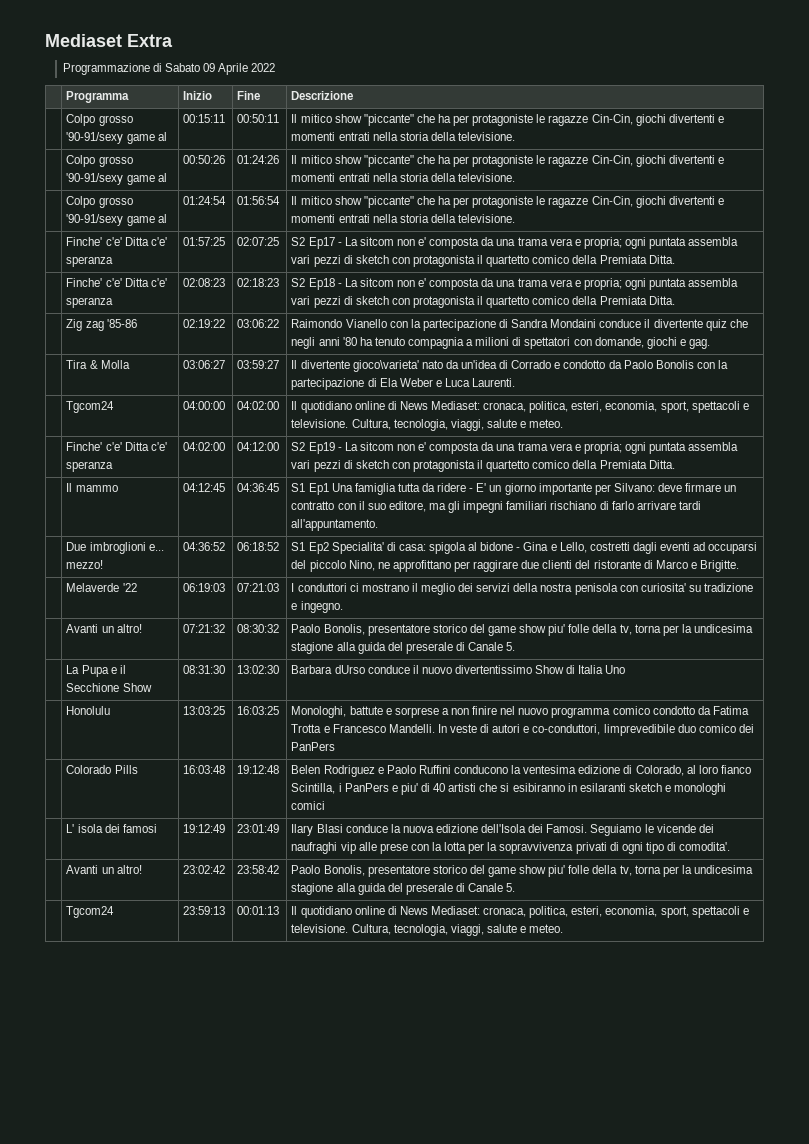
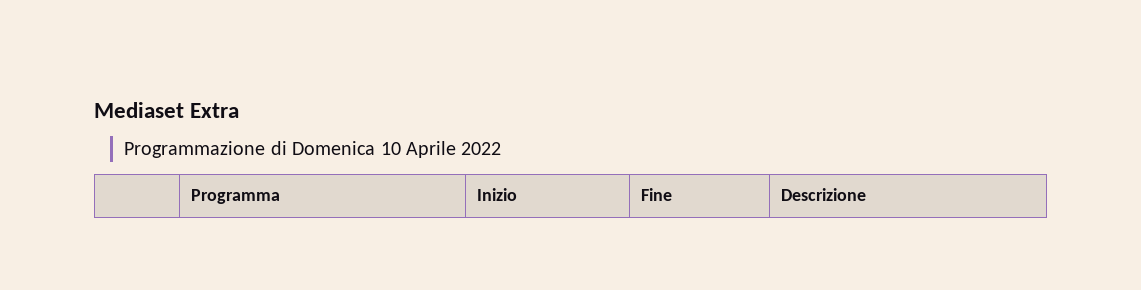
[165,63,216,72] Sabato 09 -> [292,141,401,155] Domenica 10
[66,114,133,126] [66,132,167,144] [183,114,226,123] [237,114,280,123] [291,114,724,126] [291,132,516,141] [66,155,133,167] [66,173,167,185] [183,155,226,164] [237,155,280,164] [291,155,724,167] [291,173,516,182] [66,196,133,208] [66,214,167,226] [183,196,227,205] [237,196,281,205] [291,196,724,208] [291,214,516,223] [66,237,167,246] [66,256,114,267] [183,237,226,246] [237,237,280,246] [291,237,739,249] [291,255,675,267] [66,278,167,287] [66,297,114,308] [183,278,226,287] [237,278,280,287] [291,278,739,290] [291,296,675,308] [66,319,137,331] [183,319,226,328] [237,319,280,328] [291,319,748,331] [291,337,710,349] [66,360,130,369] [183,360,226,369] [237,360,280,369] [291,360,728,372] [291,378,516,390] [66,401,115,413] [183,401,226,410] [237,401,280,410] [291,401,749,413] [291,419,564,431] [66,442,167,451] [66,461,114,472] [183,442,226,451] [237,442,280,451] [291,442,739,454] [291,460,675,472] [66,483,118,492] [183,483,226,492] [237,483,280,492] [291,483,737,495] [291,501,701,513] [291,519,379,531] [66,542,164,554] [66,560,104,569] [183,542,226,551] [237,542,280,551] [291,542,758,554] [291,560,739,572] [66,583,137,592] [183,583,226,592] [237,583,280,592] [291,583,753,595] [291,601,343,613] [66,624,142,633] [183,624,226,633] [237,624,280,633] [291,624,753,636] [291,642,516,654] [66,665,126,677] [66,683,152,692] [183,665,226,674] [237,665,280,674] [291,665,626,674] [66,706,111,715] [183,706,226,715] [237,706,280,715] [291,706,749,718] [291,724,754,736] [291,742,336,751] [66,765,138,774] [183,765,226,774] [237,765,280,774] [291,765,751,777] [291,783,727,795] [291,801,326,810] [66,824,157,833] [183,824,226,833] [237,824,280,833] [291,824,714,836] [291,842,731,854] [66,865,142,874] [183,865,226,874] [237,865,280,874] [291,865,753,877] [291,883,516,895] [66,906,115,918] [183,906,226,915] [237,906,280,915] [291,906,749,918] [291,924,564,936] // | Colpo grosso '90-91/sexy game al | 00:15:11 | 00:50:11 | Il mitico show "piccante" che ha per protagoniste le ragazze Cin-Cin, giochi divertenti e momenti entrati nella storia della televisione. // | Colpo grosso '90-91/sexy game al | 00:50:26 | 01:24:26 | Il mitico show "piccante" che ha per protagoniste le ragazze Cin-Cin, giochi divertenti e momenti entrati nella storia della televisione. // | Colpo grosso '90-91/sexy game al | 01:24:54 | 01:56:54 | Il mitico show "piccante" che ha per protagoniste le ragazze Cin-Cin, giochi divertenti e momenti entrati nella storia della televisione. // | Finche' c'e' Ditta c'e' speranza | 01:57:25 | 02:07:25 | S2 Ep17 - La sitcom non e' composta da una trama vera e propria; ogni puntata assembla vari pezzi di sketch con protagonista il quartetto comico della Premiata Ditta. // | Finche' c'e' Ditta c'e' speranza | 02:08:23 | 02:18:23 | S2 Ep18 - La sitcom non e' composta da una trama vera e propria; ogni puntata assembla vari pezzi di sketch con protagonista il quartetto comico della Premiata Ditta. // | Zig zag '85-86 | 02:19:22 | 03:06:22 | Raimondo Vianello con la partecipazione di Sandra Mondaini conduce il divertente quiz che negli anni '80 ha tenuto compagnia a milioni di spettatori con domande, giochi e gag. // | Tira & Molla | 03:06:27 | 03:59:27 | Il divertente gioco\varieta' nato da un'idea di Corrado e condotto da Paolo Bonolis con la partecipazione di Ela Weber e Luca Laurenti. // | Tgcom24 | 04:00:00 | 04:02:00 | Il quotidiano online di News Mediaset: cronaca, politica, esteri, economia, sport, spettacoli e televisione. Cultura, tecnologia, viaggi, salute e meteo. // | Finche' c'e' Ditta c'e' speranza | 04:02:00 | 04:12:00 | S2 Ep19 - La sitcom non e' composta da una trama vera e propria; ogni puntata assembla vari pezzi di sketch con protagonista il quartetto comico della Premiata Ditta. // | Il mammo | 04:12:45 | 04:36:45 | S1 Ep1 Una famiglia tutta da ridere - E' un giorno importante per Silvano: deve firmare un contratto con il suo editore, ma gli impegni familiari rischiano di farlo arrivare tardi all'appuntamento. // | Due imbroglioni e... mezzo! | 04:36:52 | 06:18:52 | S1 Ep2 Specialita' di casa: spigola al bidone - Gina e Lello, costretti dagli eventi ad occuparsi del piccolo Nino, ne approfittano per raggirare due clienti del ristorante di Marco e Brigitte. // | Melaverde '22 | 06:19:03 | 07:21:03 | I conduttori ci mostrano il meglio dei servizi della nostra penisola con curiosita' su tradizione e ingegno. // | Avanti un altro! | 07:21:32 | 08:30:32 | Paolo Bonolis, presentatore storico del game show piu' folle della tv, torna per la undicesima stagione alla guida del preserale di Canale 5. // | La Pupa e il Secchione Show | 08:31:30 | 13:02:30 | Barbara dUrso conduce il nuovo divertentissimo Show di Italia Uno // | Honolulu | 13:03:25 | 16:03:25 | Monologhi, battute e sorprese a non finire nel nuovo programma comico condotto da Fatima Trotta e Francesco Mandelli. In veste di autori e co-conduttori, limprevedibile duo comico dei PanPers // | Colorado Pills | 16:03:48 | 19:12:48 | Belen Rodriguez e Paolo Ruffini conducono la ventesima edizione di Colorado, al loro fianco Scintilla, i PanPers e piu' di 40 artisti che si esibiranno in esilaranti sketch e monologhi comici // | L' isola dei famosi | 19:12:49 | 23:01:49 | Ilary Blasi conduce la nuova edizione dell'Isola dei Famosi. Seguiamo le vicende dei naufraghi vip alle prese con la lotta per la sopravvivenza privati di ogni tipo di comodita'. // | Avanti un altro! | 23:02:42 | 23:58:42 | Paolo Bonolis, presentatore storico del game show piu' folle della tv, torna per la undicesima stagione alla guida del preserale di Canale 5. // | Tgcom24 | 23:59:13 | 00:01:13 | Il quotidiano online di News Mediaset: cronaca, politica, esteri, economia, sport, spettacoli e televisione. Cultura, tecnologia, viaggi, salute e meteo. -> (867, 194) none

